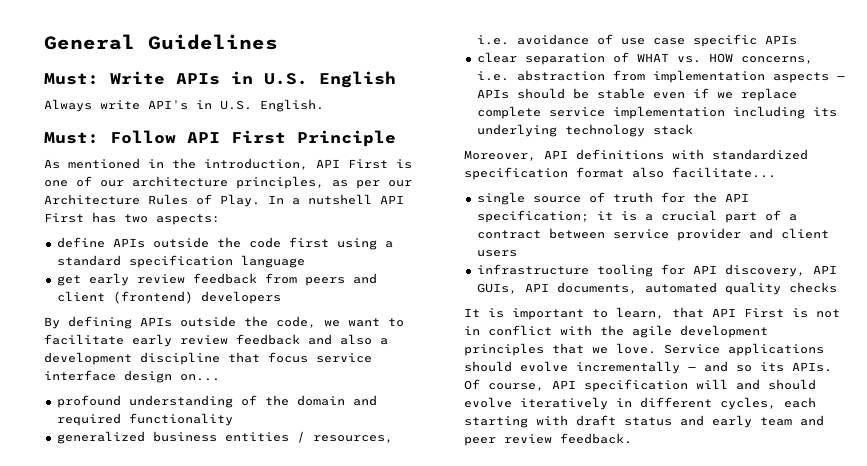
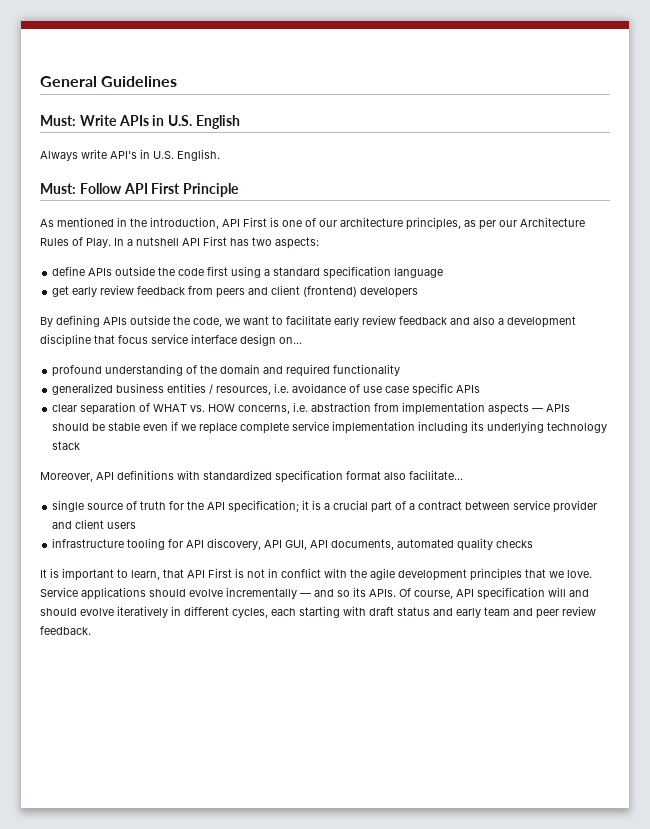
[476,283,517,294] GUIs, -> [285,540,308,550] GUI,

